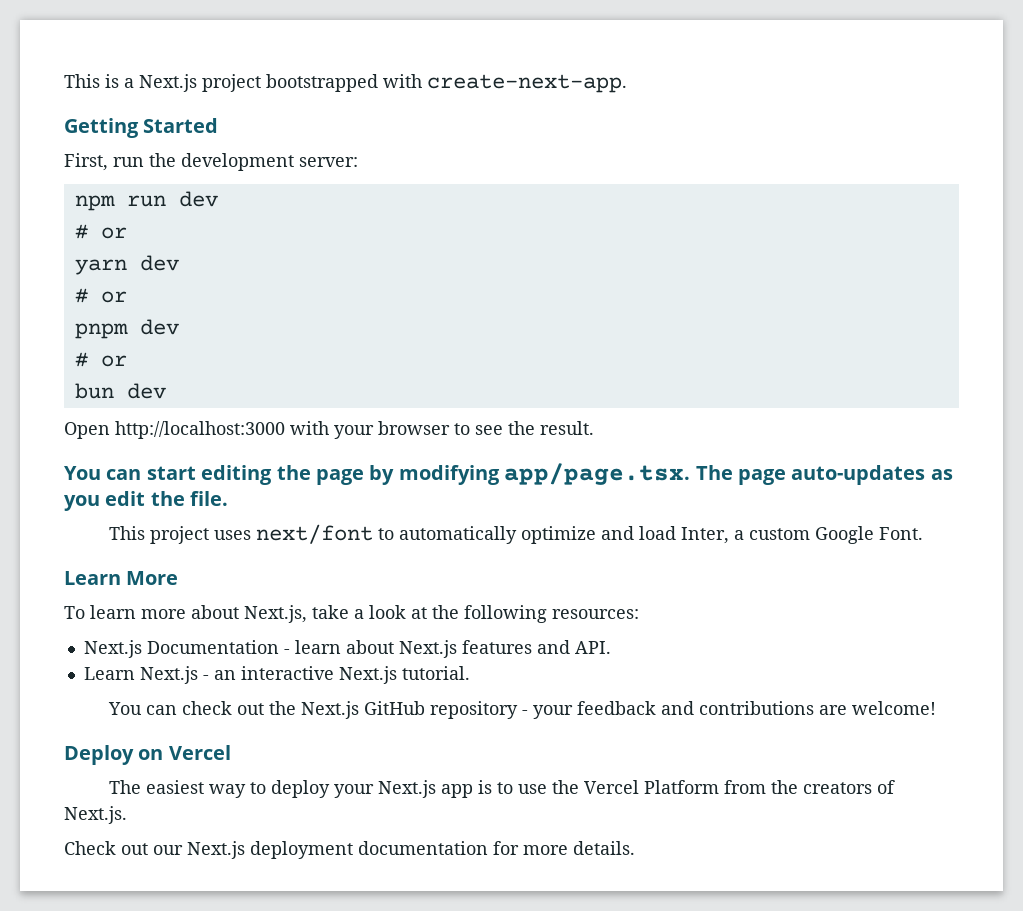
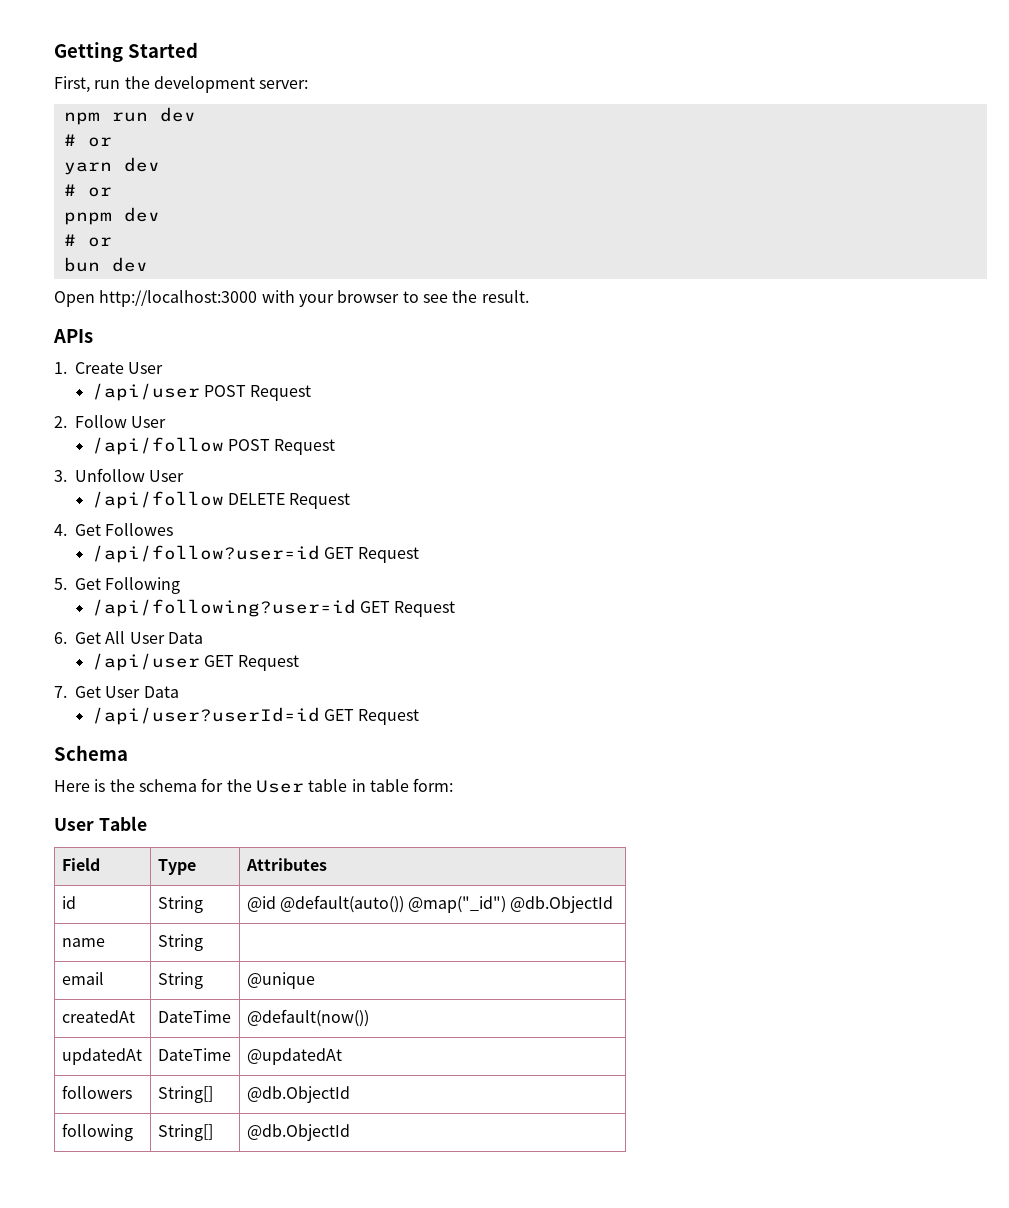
[64,74,627,93] This is a Next.js project bootstrapped with create-next-app. // -> (54, 52) none
[64,463,953,485] [64,491,229,511] [109,524,924,544] [64,571,179,585] [64,605,639,623] [83,640,611,658] [83,666,470,684] [108,701,937,719] [64,745,231,765] [109,780,896,798] [64,806,127,824] [64,841,635,859] You can start editing the page by modifying app/page.tsx. The page auto-updates as you edit the file. // This project uses next/font to automatically optimize and load Inter, a custom Google Font. // Learn More // To learn more about Next.js, take a look at the following resources: // Next.js Documentation - learn about Next.js features and API. // Learn Next.js - an interactive Next.js tutorial. // You can check out the Next.js GitHub repository - your feedback and contributions are welcome! // Deploy on Vercel // The easiest way to deploy your Next.js app is to use the Vercel Platform from the creators of Next.js. // Check out our Next.js deployment documentation for more details. -> [53,329,93,343] [54,362,164,374] [91,383,312,401] [54,415,167,428] [91,437,336,455] [54,468,185,482] [91,491,351,509] [54,523,174,536] [91,545,420,563] [54,577,181,594] [91,599,456,617] [54,631,203,644] [91,653,300,671] [54,686,179,698] [91,707,420,725] [54,745,128,761] [54,778,454,793] [54,816,147,831] [61,858,100,871] [157,859,196,875] [245,858,327,871] [61,896,76,909] [157,896,203,913] [246,895,614,913] [61,938,105,947] [157,934,203,951] [61,972,104,985] [157,972,203,989] [246,972,315,989] [61,1010,135,1023] [157,1010,231,1023] [246,1009,369,1027] [61,1048,142,1065] [157,1048,231,1061] [246,1048,342,1065] [61,1085,132,1099] [157,1086,213,1103] [246,1086,350,1103] [61,1123,133,1141] [157,1124,213,1141] [246,1124,350,1141] APIs // 1. Create User // /api/user POST Request // 2. Follow User // /api/follow POST Request // 3. Unfollow User // /api/follow DELETE Request // 4. Get Followes // /api/follow?user=id GET Request // 5. Get Following // /api/following?user=id GET Request // 6. Get All User Data // /api/user GET Request // 7. Get User Data // /api/user?userId=id GET Request // Schema // Here is the schema for the User table in table form: // User Table // Field | Type | Attributes // id | String | @id @default(auto()) @map("_id") @db.ObjectId // name | String | // email | String | @unique // createdAt | DateTime | @default(now()) // updatedAt | DateTime | @updatedAt // followers | String[] | @db.ObjectId // following | String[] | @db.ObjectId

